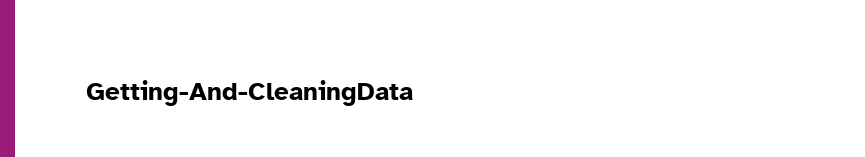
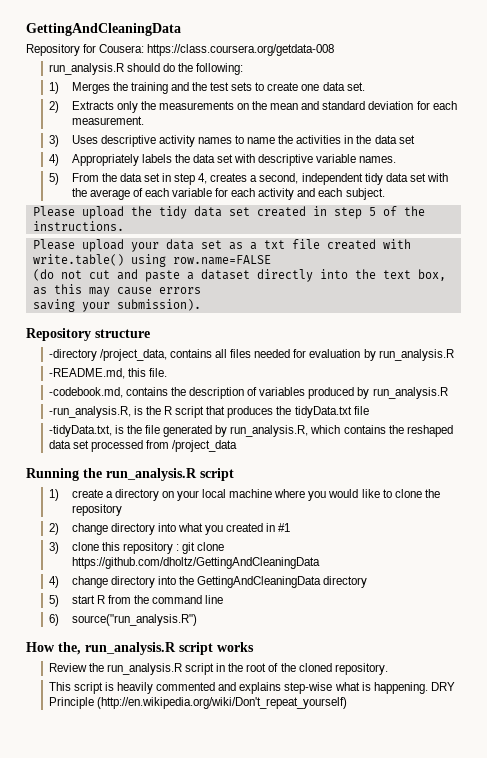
[86,80,413,106] Getting-And-CleaningData -> [26,23,181,36] [26,44,335,56] [48,63,244,75] [48,82,365,94] [48,101,457,113] [71,116,144,125] [48,135,415,147] [48,154,397,166] [48,173,448,185] [71,188,385,200] [32,206,425,219] [32,221,124,231] [32,239,411,252] [32,254,271,267] [32,269,446,282] [32,284,201,297] [32,299,201,312] [26,328,150,341] [48,349,454,361] [48,368,167,379] [48,387,448,399] [48,406,369,418] [48,425,453,437] [48,440,238,452] [26,468,234,481] [48,489,440,501] [71,504,122,516] [48,523,291,535] [48,542,225,554] [71,557,320,569] [48,576,368,588] [48,595,224,607] [48,614,197,626] [26,642,254,655] [48,663,388,675] [48,682,455,694] [48,697,347,709] GettingAndCleaningData // Repository for Cousera: https://class.coursera.org/getdata-008 // run_analysis.R should do the following: // 1) Merges the training and the test sets to create one data set. // 2) Extracts only the measurements on the mean and standard deviation for each measurement. // 3) Uses descriptive activity names to name the activities in the data set // 4) Appropriately labels the data set with descriptive variable names. // 5) From the data set in step 4, creates a second, independent tidy data set with the average of each variable for each activity and each subject. // Please upload the tidy data set created in step 5 of the instructions. // Please upload your data set as a txt file created with write.table() using row.name=FALSE // (do not cut and paste a dataset directly into the text box, as this may cause errors // saving your submission). // Repository structure // -directory /project_data, contains all files needed for evaluation by run_analysis.R // -README.md, this file. // -codebook.md, contains the description of variables produced by run_analysis.R // -run_analysis.R, is the R script that produces the tidyData.txt file // -tidyData.txt, is the file generated by run_analysis.R, which contains the reshaped data set processed from /project_data // Running the run_analysis.R script // 1) create a directory on your local machine where you would like to clone the repository // 2) change directory into what you created in #1 // 3) clone this repository : git clone https://github.com/dholtz/GettingAndCleaningData // 4) change directory into the GettingAndCleaningData directory // 5) start R from the command line // 6) source("run_analysis.R") // How the, run_analysis.R script works // Review the run_analysis.R script in the root of the cloned repository. // This script is heavily commented and explains step-wise what is happening. DRY Principle (http://en.wikipedia.org/wiki/Don't_repeat_yourself)

